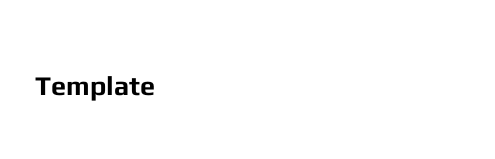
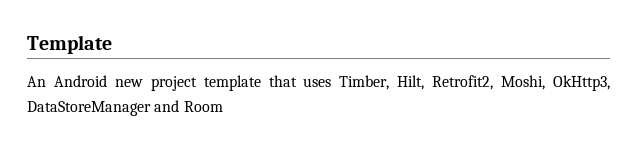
(155, 88) none -> [27,75,611,91] [27,100,223,116] // An Android new project template that uses Timber, Hilt, Retrofit2, Moshi, OkHttp3, DataStoreManager and Room

